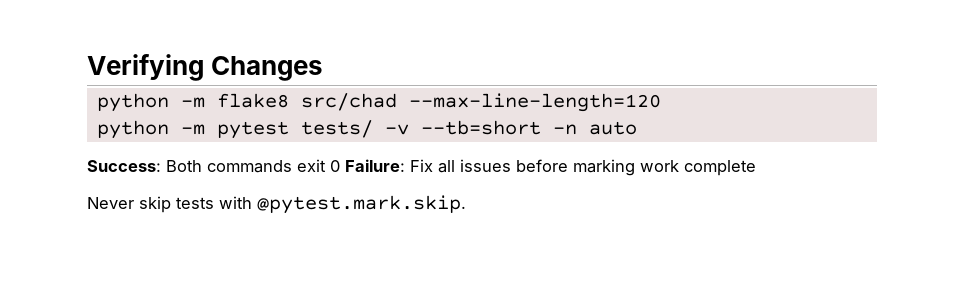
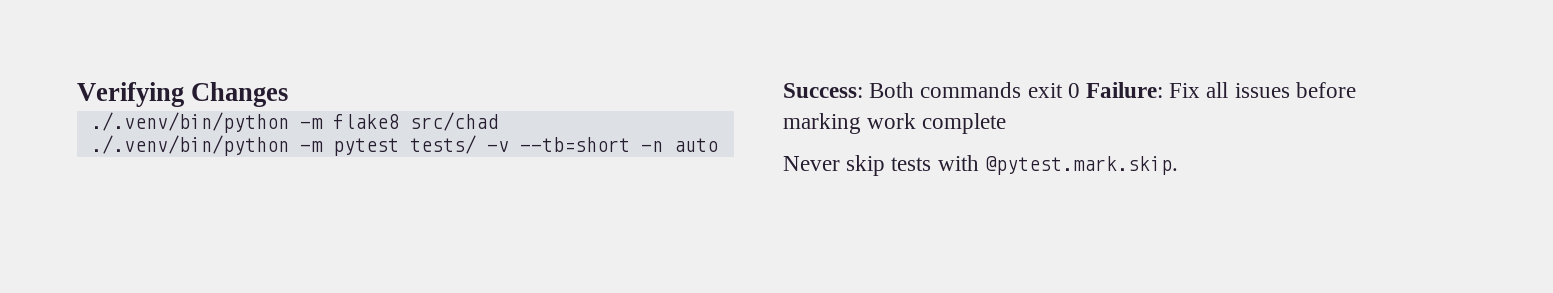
[96,93,169,112] python -> [90,112,289,133] ./.venv/bin/python
[408,93,661,112] [96,120,169,139] --max-line-length=120 // python -> [90,135,289,156] // ./.venv/bin/python

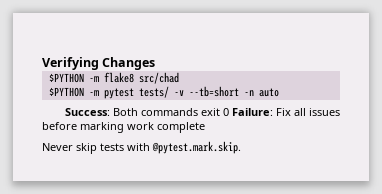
[90,112,289,133] ./.venv/bin/python -> [48,73,84,83] $PYTHON
[90,135,289,156] ./.venv/bin/python -> [48,87,84,97] $PYTHON

